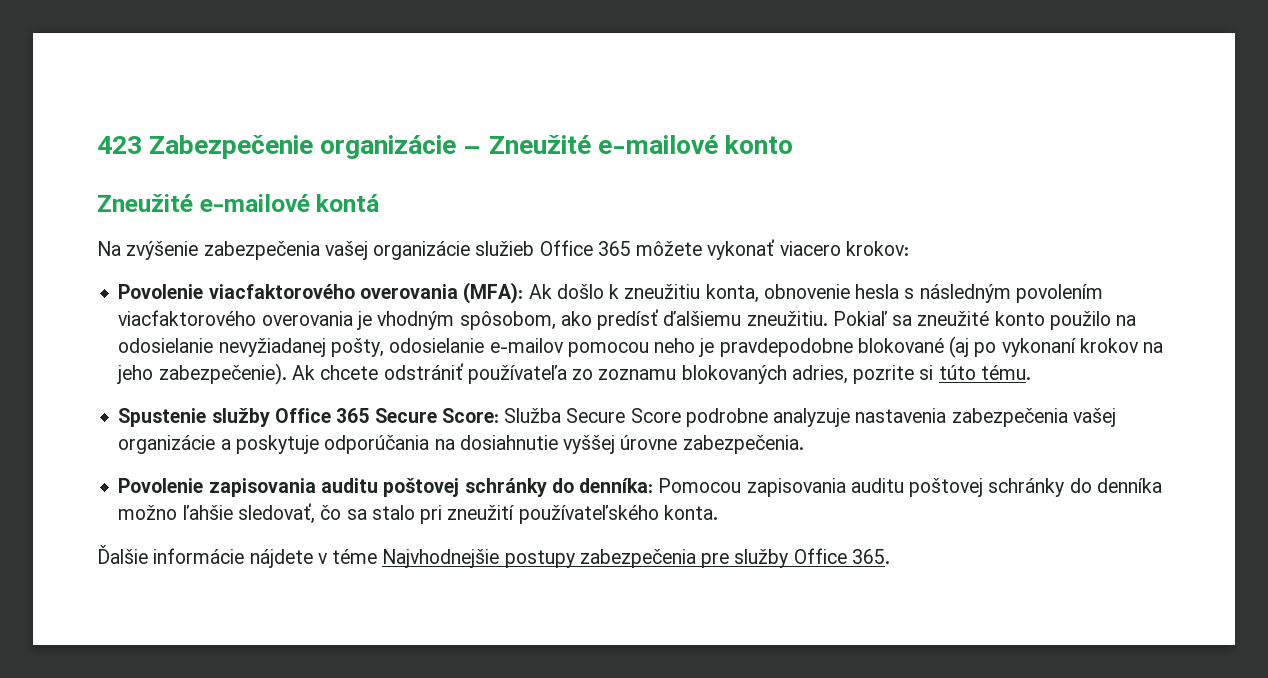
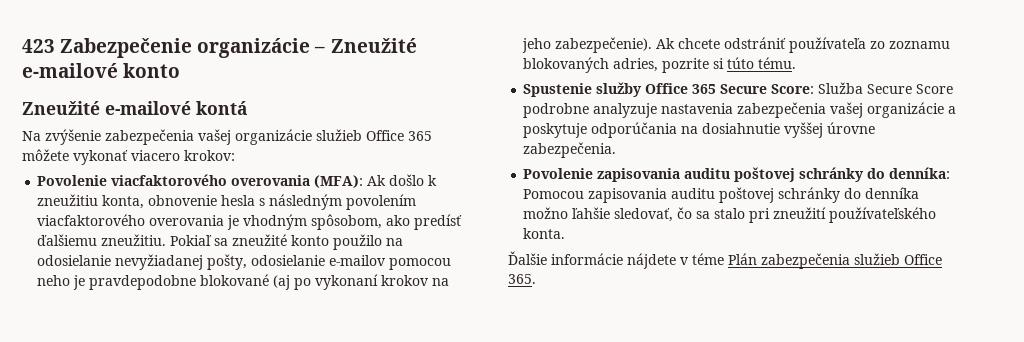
[382,549,789,568] Najvhodnejšie postupy zabezpečenia pre služby -> [728,253,900,269] Plán zabezpečenia služieb

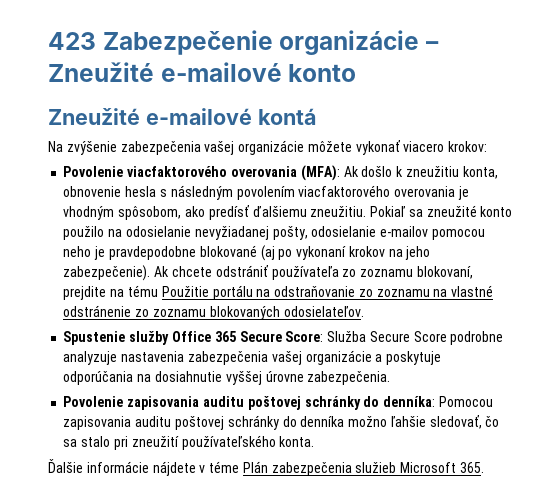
[316,129,432,141] služieb Office 365 -> (305, 147) none
[523,57,797,73] blokovaných adries, pozrite si túto tému. -> [416,266,473,279] [63,285,494,300] [63,305,364,320] blokovaní, prejdite na tému Použitie portálu na odstraňovanie zo zoznamu na vlastné odstránenie zo zoznamu blokovaných odosielateľov.
[904,254,942,265] Office -> [400,462,457,473] Microsoft

